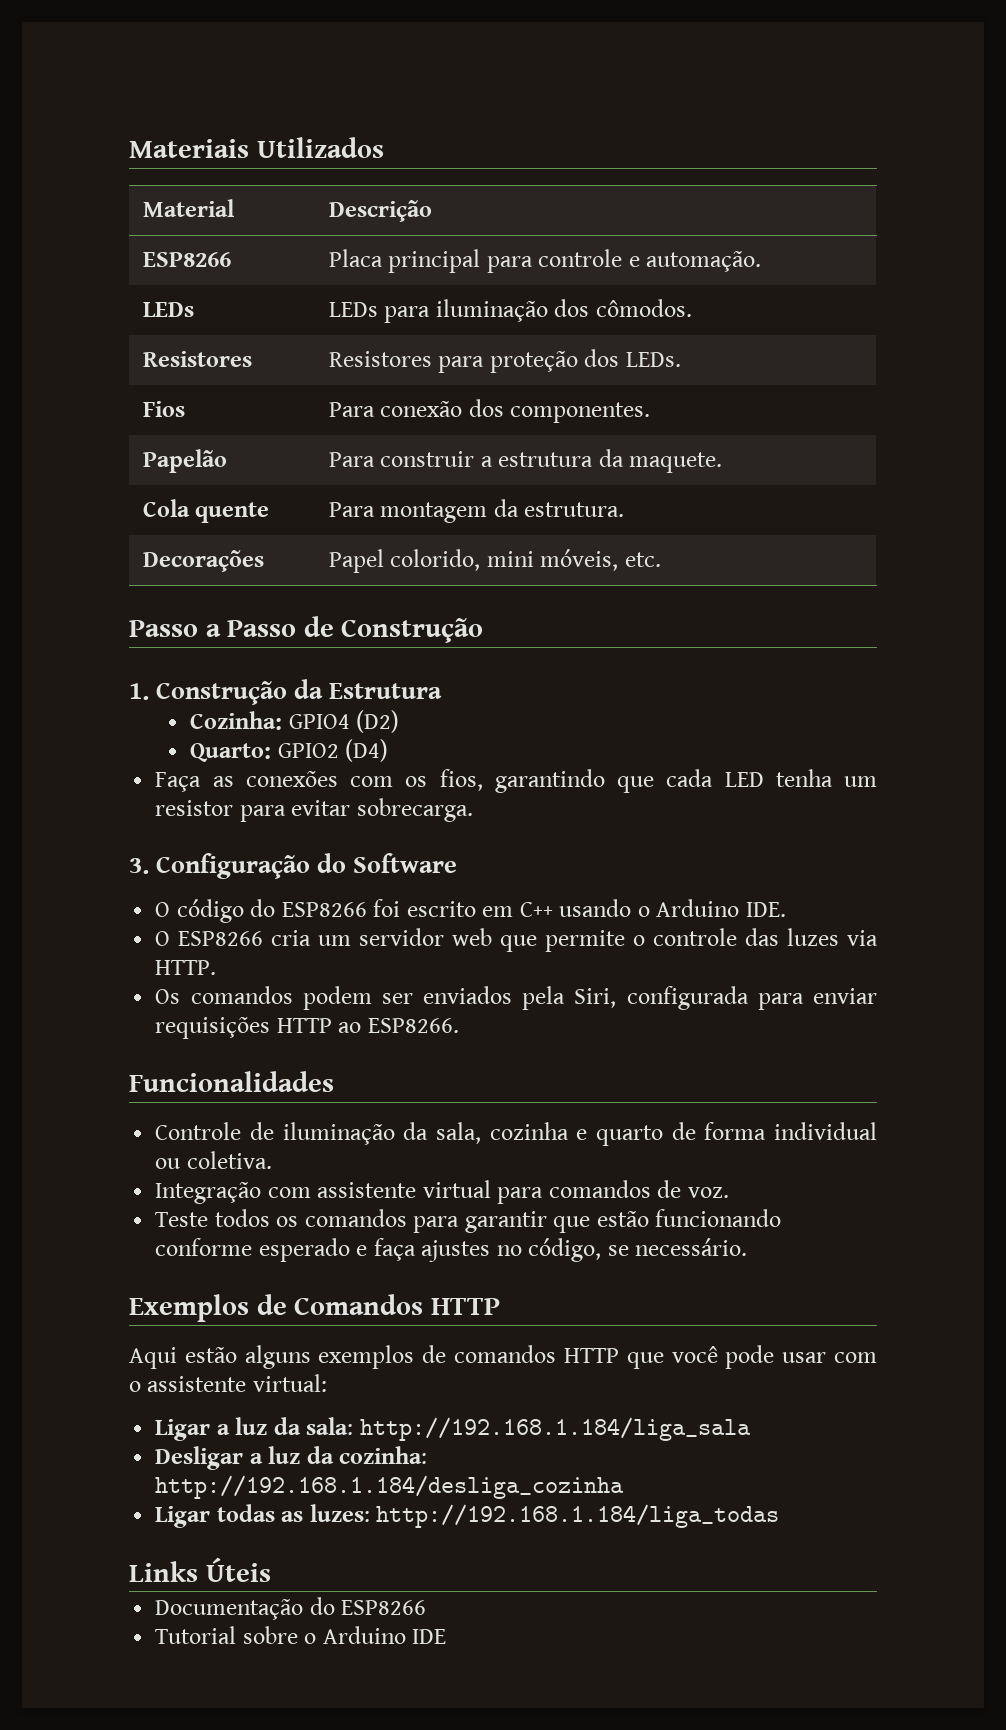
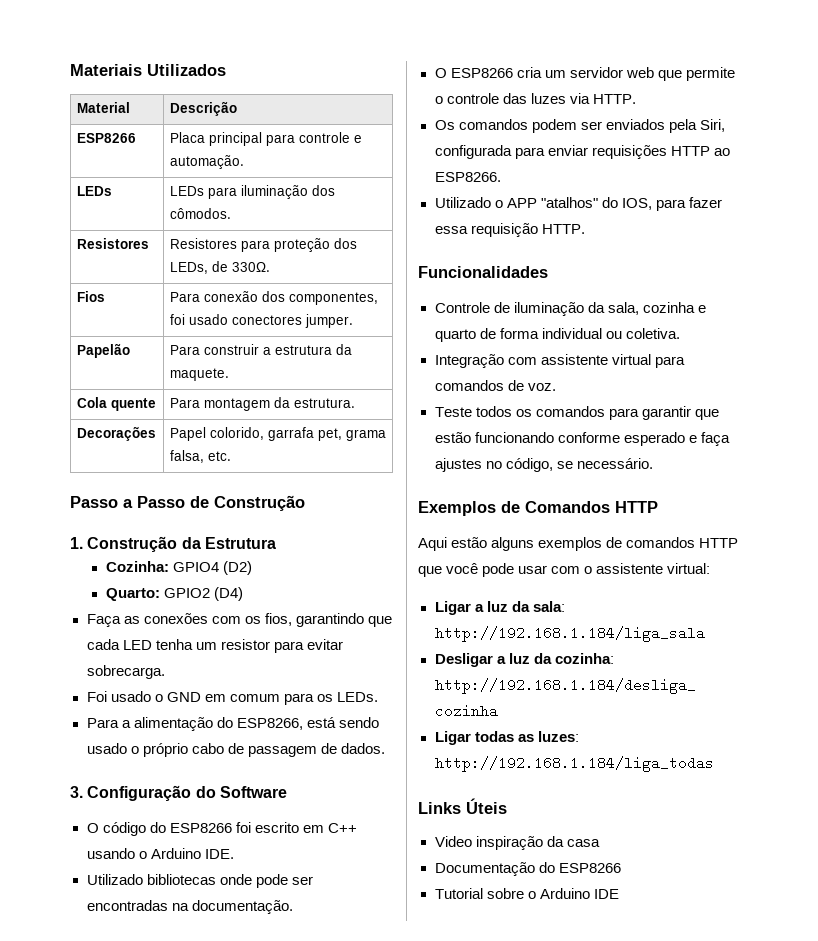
[625,352,681,367] LEDs. -> [169,261,270,274] LEDs, de 330Ω.
[510,402,651,423] componentes. -> [288,292,378,305] [169,314,353,328] componentes, foi usado conectores jumper.
[486,549,619,571] mini móveis, -> [267,427,386,441] [169,450,204,463] garrafa pet, grama falsa,
(473, 810) none -> [86,691,378,705] [86,717,379,731] [86,743,385,757] // Foi usado o GND em comum para os LEDs. // Para a alimentação do ESP8266, está sendo usado o próprio cabo de passagem de dados.
(786, 909) none -> [86,874,313,888] [86,900,293,914] // Utilizado bibliotecas onde pode ser encontradas na documentação.
(459, 1025) none -> [434,197,722,211] [434,223,585,237] // Utilizado o APP "atalhos" do IOS, para fazer essa requisição HTTP.
(271, 1569) none -> [434,836,600,850] // Video inspiração da casa

